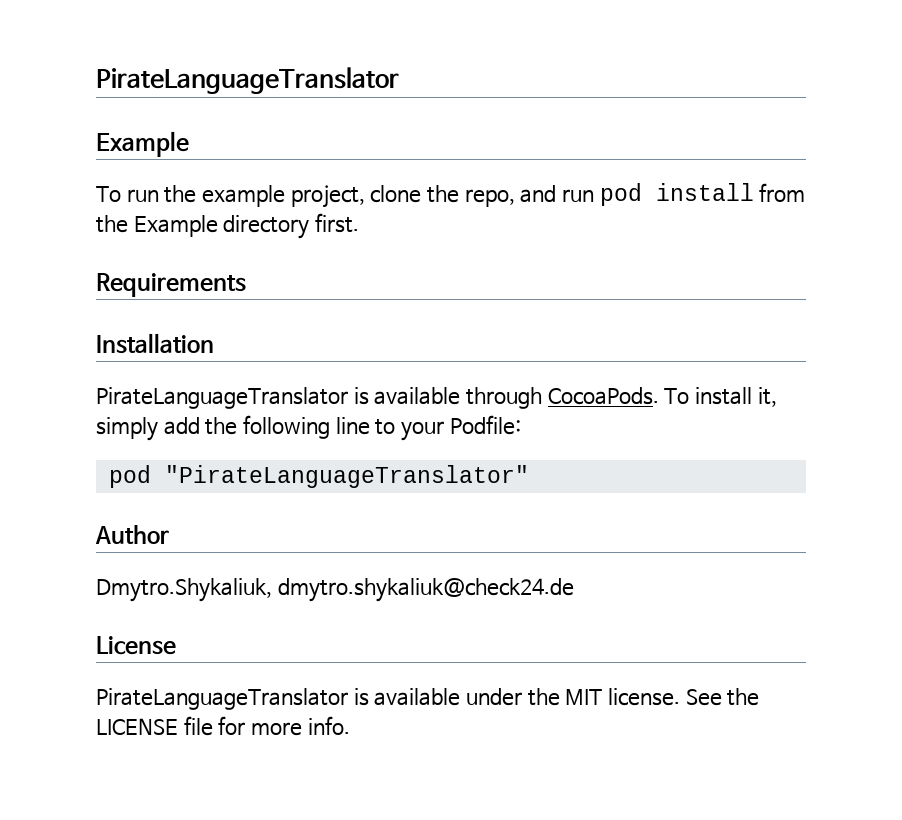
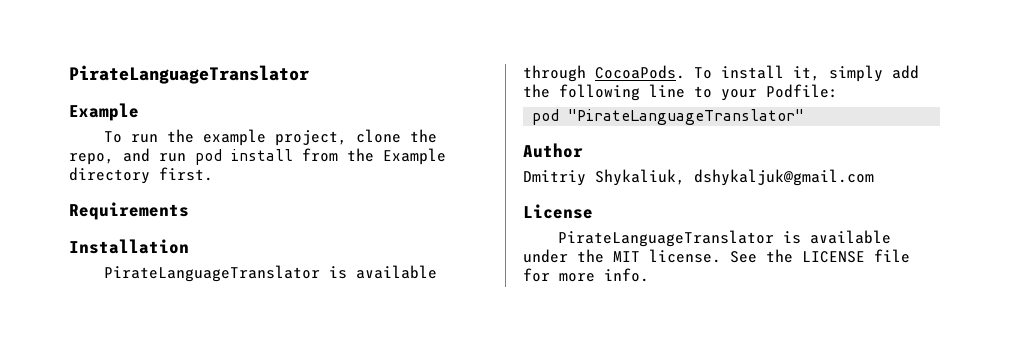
[96,578,574,602] Dmytro.Shykaliuk, dmytro.shykaliuk@check24.de -> [523,169,874,186] Dmitriy Shykaliuk, dshykaljuk@gmail.com

